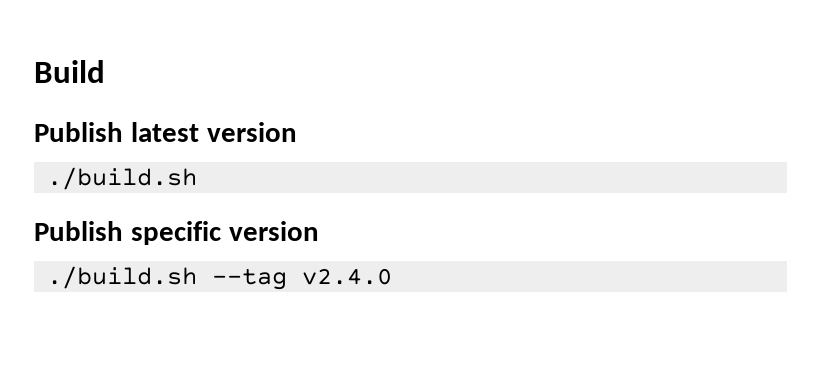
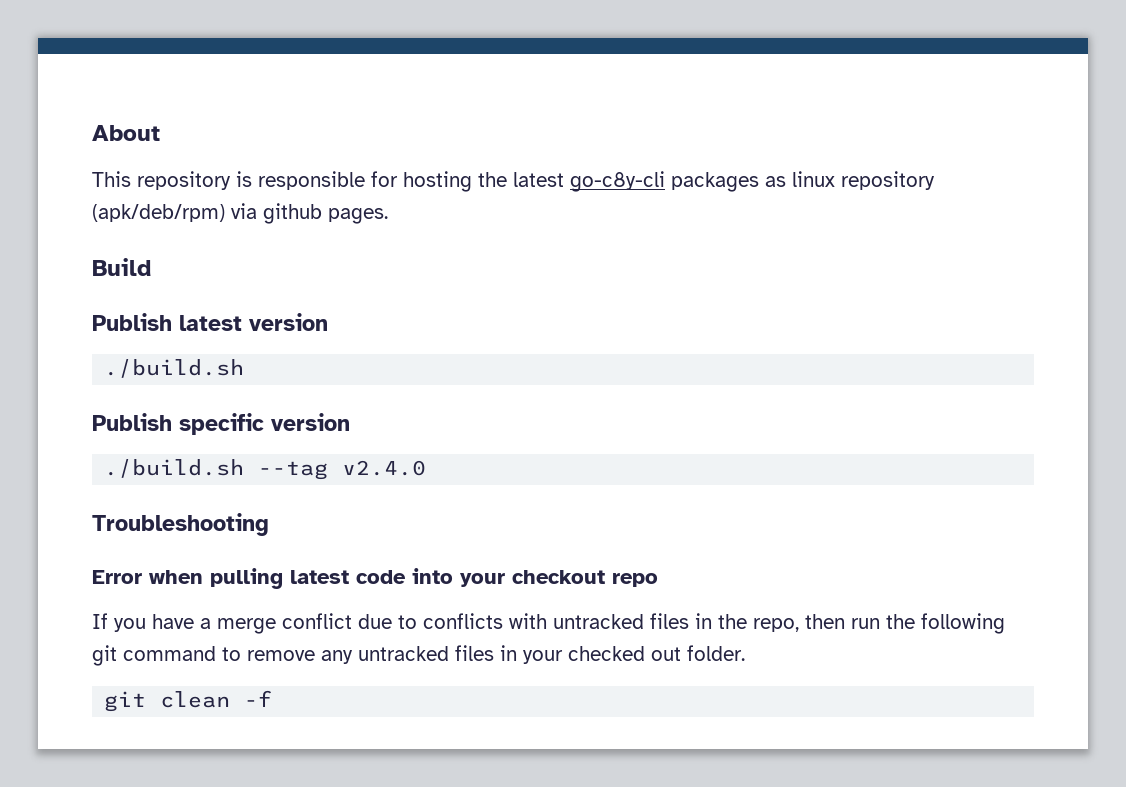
(34, 71) none -> [92,125,160,141] [92,171,935,192] [92,203,388,224] About // This repository is responsible for hosting the latest go-c8y-cli packages as linux repository (apk/deb/rpm) via github pages. //
(393, 276) none -> [92,513,269,536] [92,568,658,589] [92,613,1005,634] [92,645,745,666] [104,690,273,712] // Troubleshooting // Error when pulling latest code into your checkout repo // If you have a merge conflict due to conflicts with untracked files in the repo, then run the following git command to remove any untracked files in your checked out folder. // git clean -f

